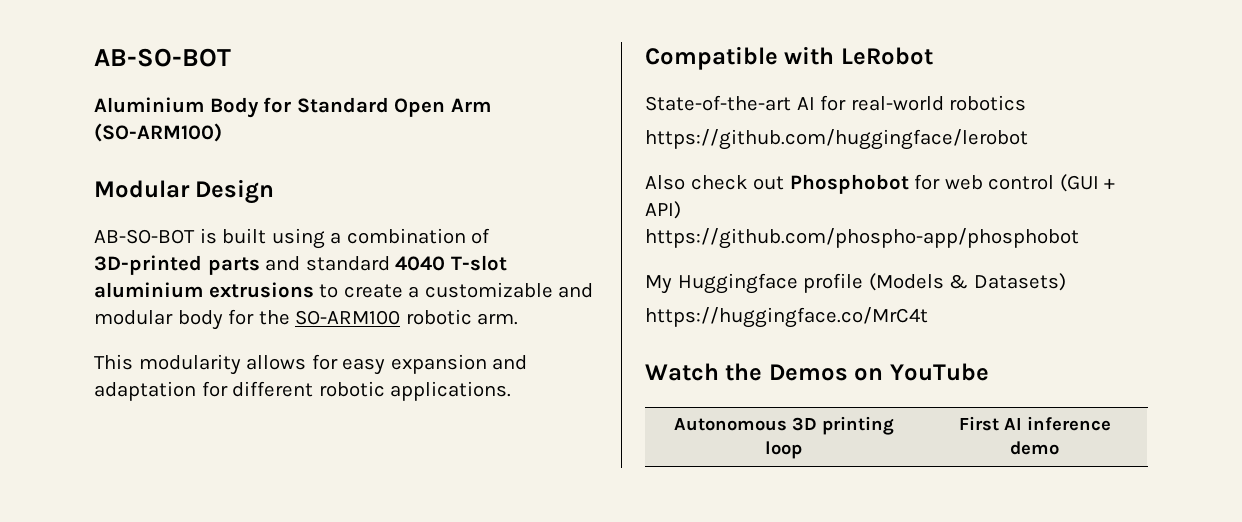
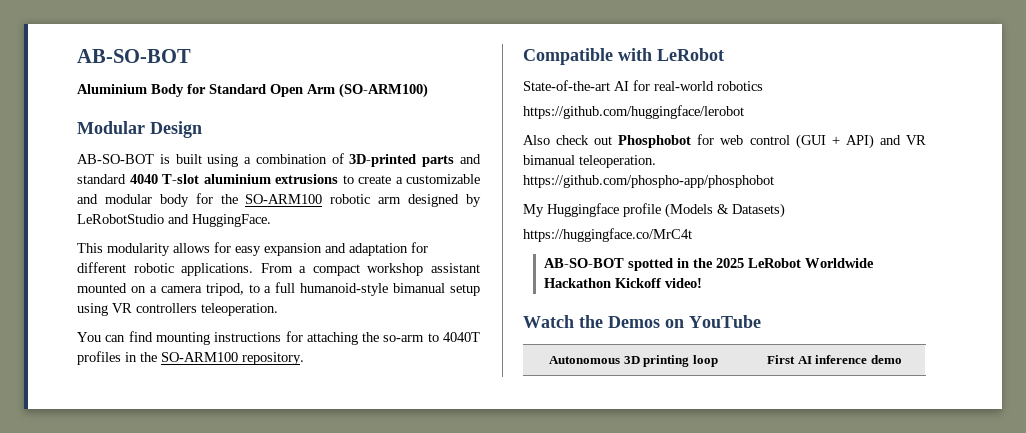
[477,313,519,325] arm. -> [378,194,482,207] [77,214,271,227] arm designed by LeRobotStudio and HuggingFace.
(512, 391) none -> [260,263,480,276] [77,282,480,296] [77,303,278,316] [77,331,481,345] [77,351,304,365] From a compact workshop assistant mounted on a camera tripod, to a full humanoid-style bimanual setup using VR controllers teleoperation. // You can find mounting instructions for attaching the so-arm to 4040T profiles in the SO-ARM100 repository.
(681, 210) none -> [879,135,926,145] [523,155,656,168] and VR bimanual teleoperation.
(928, 317) none -> [543,258,874,271] [543,278,702,288] // AB-SO-BOT spotted in the 2025 LeRobot Worldwide Hackathon Kickoff video!

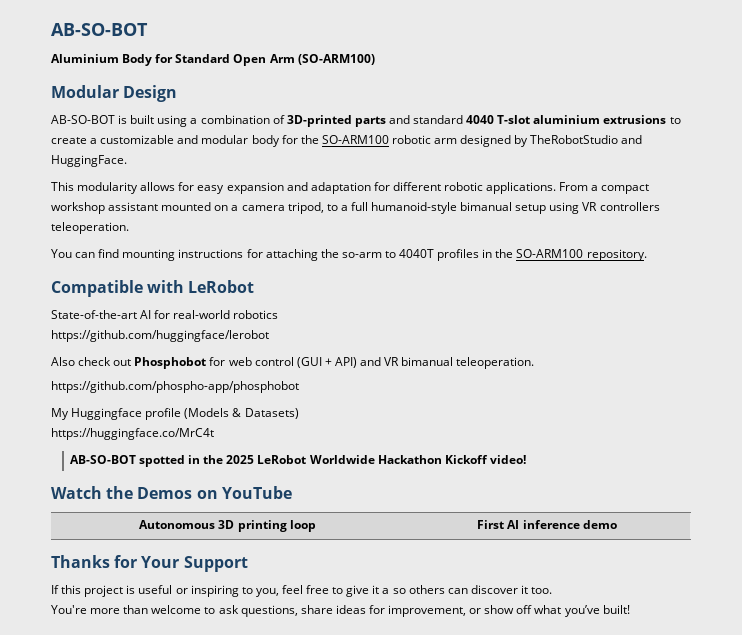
[77,214,164,224] LeRobotStudio -> [530,135,619,144] TheRobotStudio
(902, 359) none -> [51,555,248,572] [51,585,553,597] [51,605,630,617] // Thanks for Your Support // If this project is useful or inspiring to you, feel free to give it a so others can discover it too. // You're more than welcome to ask questions, share ideas for improvement, or show off what you’ve built!

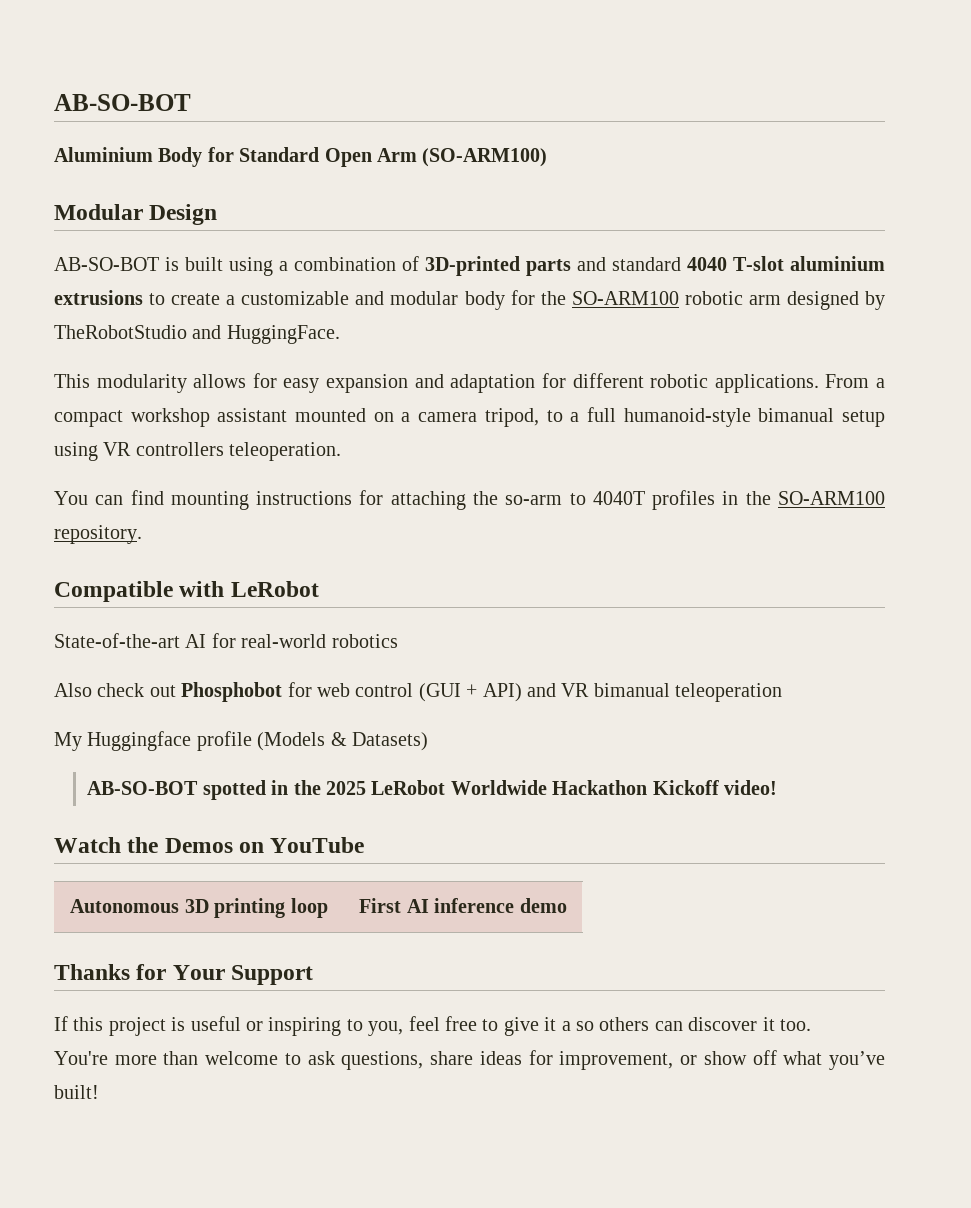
[51,330,269,342] // https://github.com/huggingface/lerobot -> (398, 641) none
[456,357,535,369] [51,381,299,393] teleoperation. // https://github.com/phospho-app/phosphobot -> [675,683,783,702] teleoperation
[51,428,214,440] // https://huggingface.co/MrC4t -> (428, 741) none

